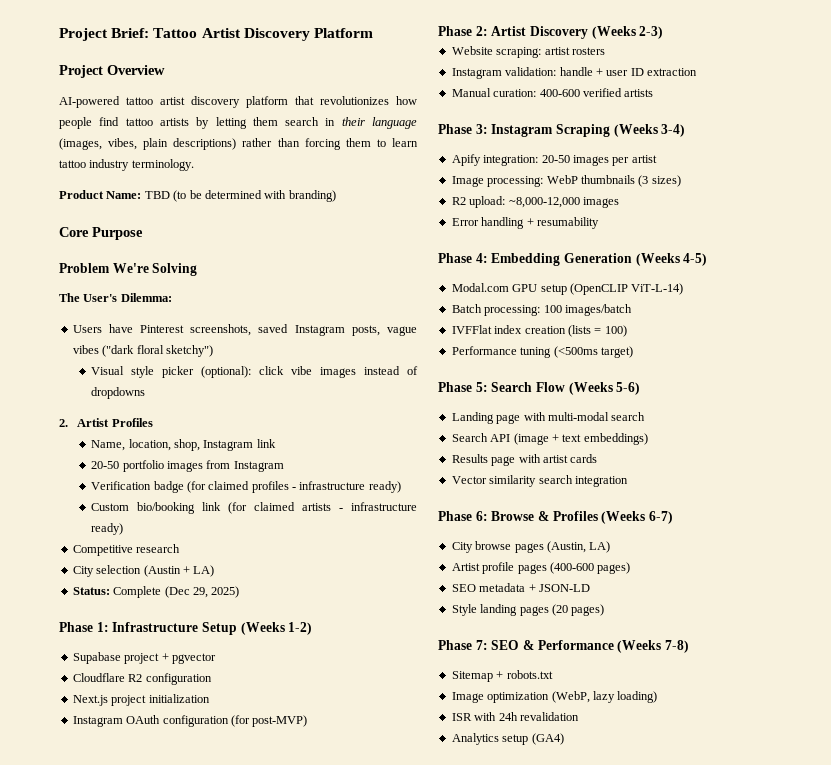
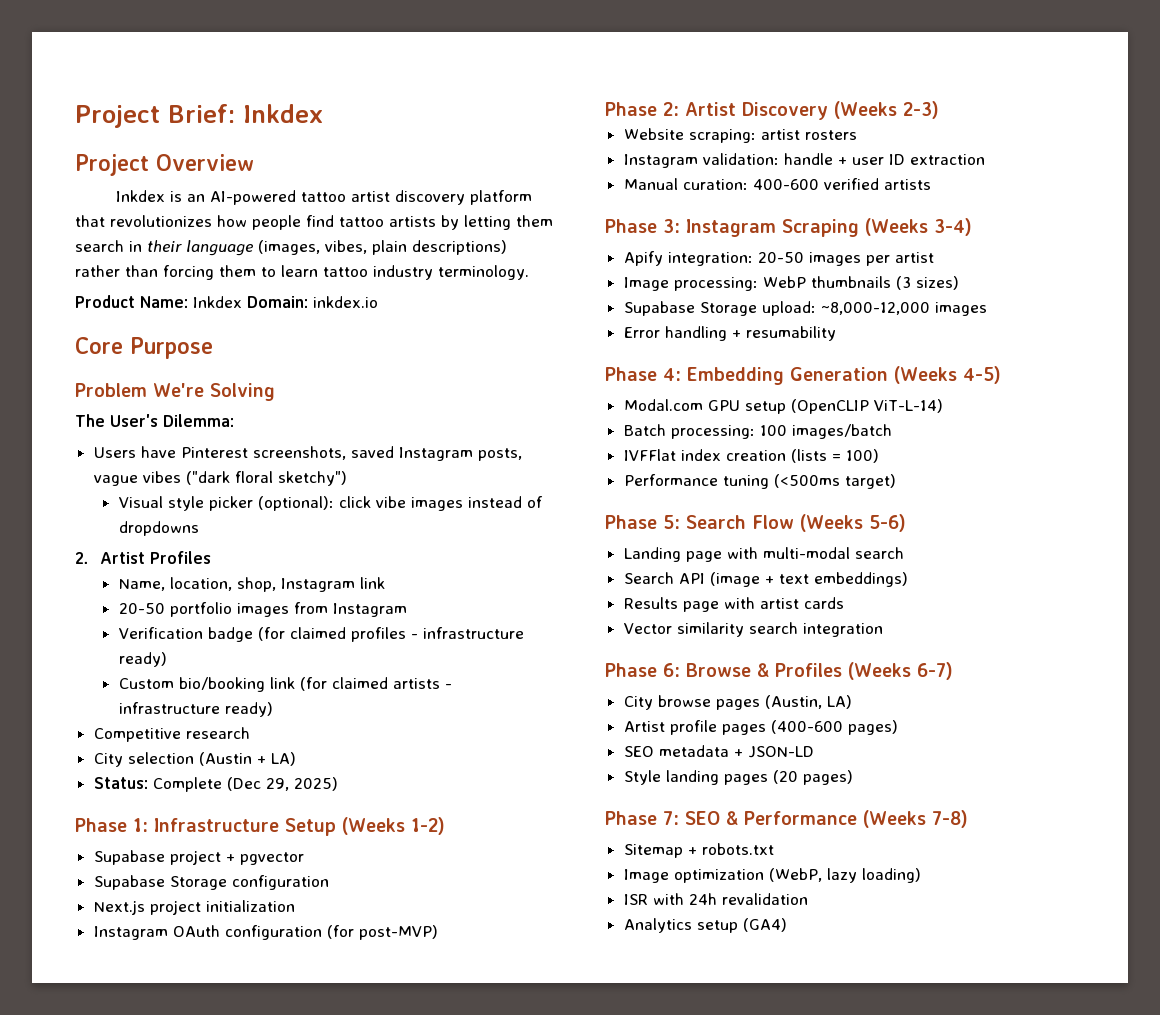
[153,28,373,41] Tattoo Artist Discovery Platform -> [243,104,323,123] Inkdex
(165, 70) none -> [115,190,205,202] Inkdex is an
[144,190,336,202] TBD (to be determined with branding) -> [193,296,378,308] Inkdex Domain: inkdex.io
[72,673,143,682] Cloudflare R2 -> [93,875,227,890] Supabase Storage
[451,197,466,205] R2 -> [623,301,757,316] Supabase Storage

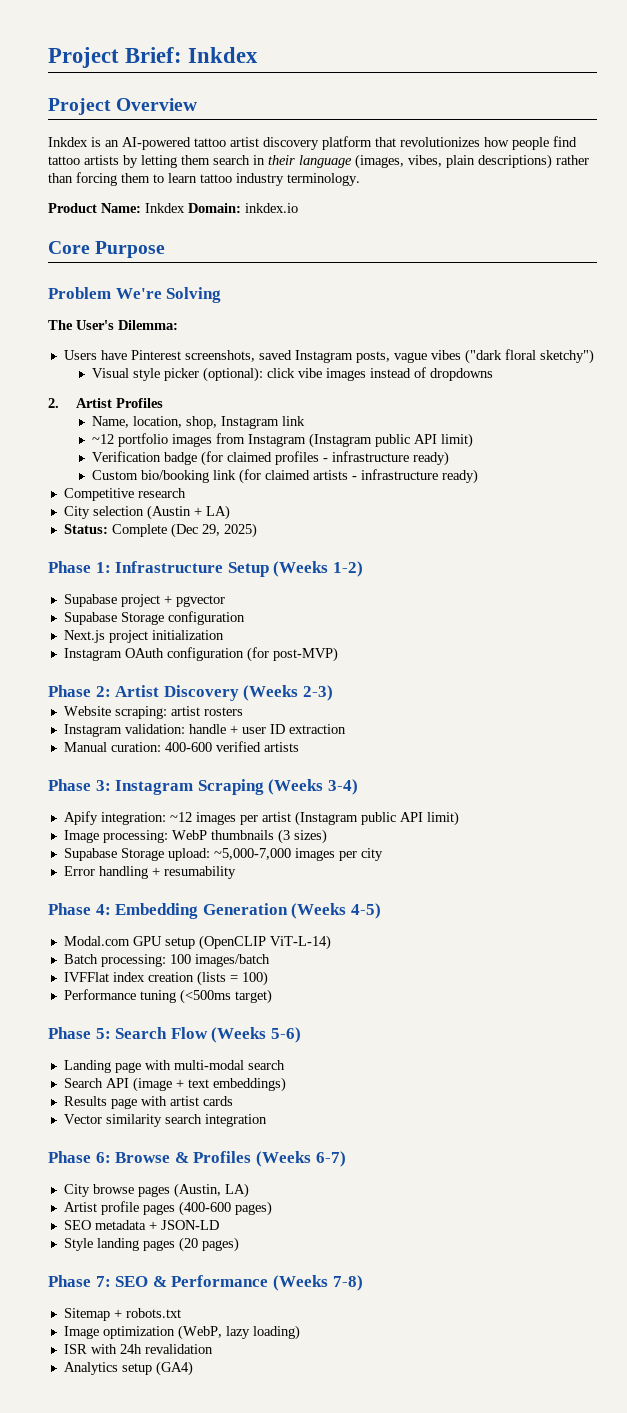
[118,603,165,614] 20-50 -> [92,434,115,444] ~12
(407, 610) none -> [309,433,474,448] (Instagram public API limit)
[757,252,804,263] 20-50 -> [169,812,192,822] ~12
(934, 257) none -> [294,811,459,826] (Instagram public API limit)
[820,302,987,316] ~8,000-12,000 images -> [213,848,383,861] ~5,000-7,000 images per city

